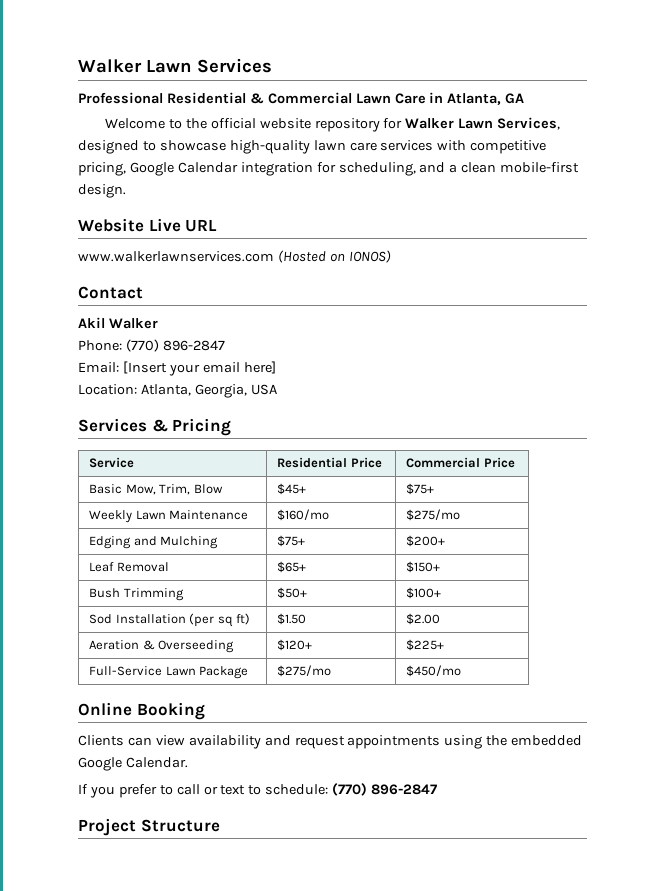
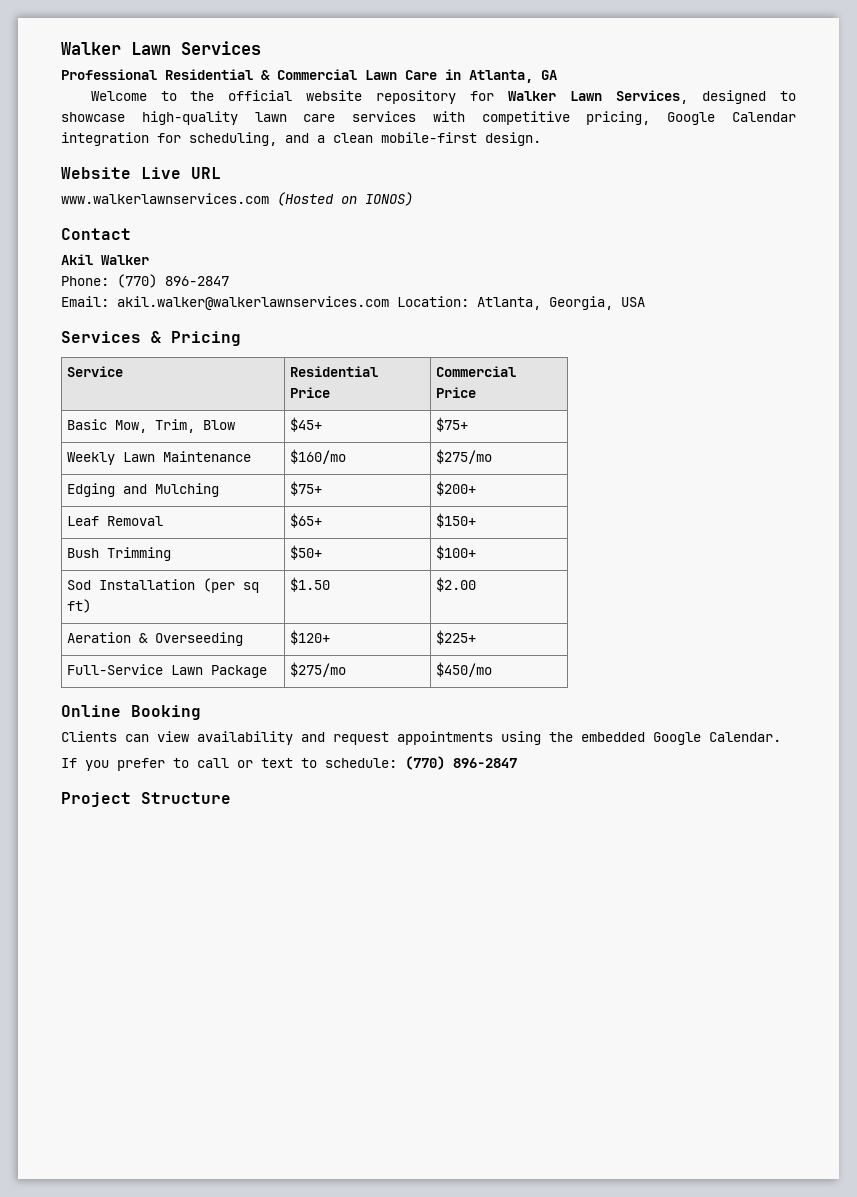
[122,361,276,376] [Insert your email here] // -> [117,296,389,310] akil.walker@walkerlawnservices.com

